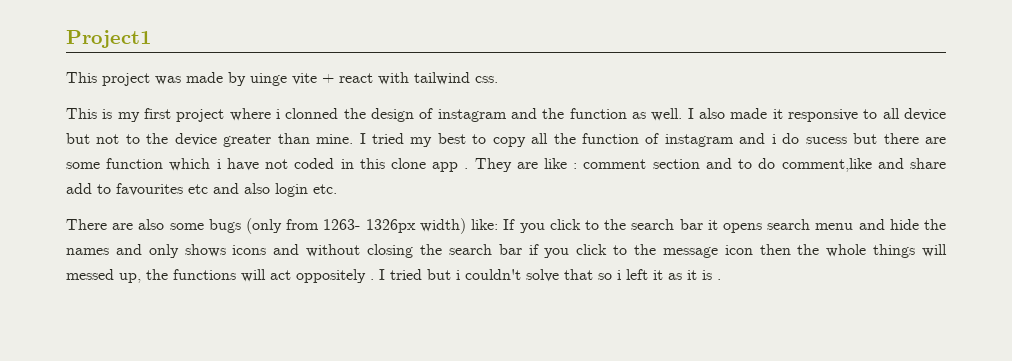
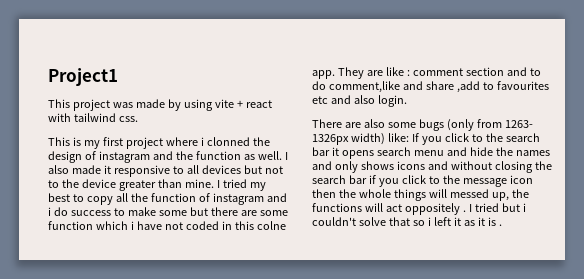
[250,73,287,86] uinge -> [183,99,213,111] using
[904,108,947,121] device -> [201,165,241,174] devices
[805,137,847,144] sucess -> [70,207,187,216] success to make some
[390,158,469,172] clone app . -> [256,221,286,230] [312,70,335,79] colne app.
[66,183,92,194] add -> [456,81,480,93] ,add
[275,183,337,197] login etc. -> [377,95,407,107] login.

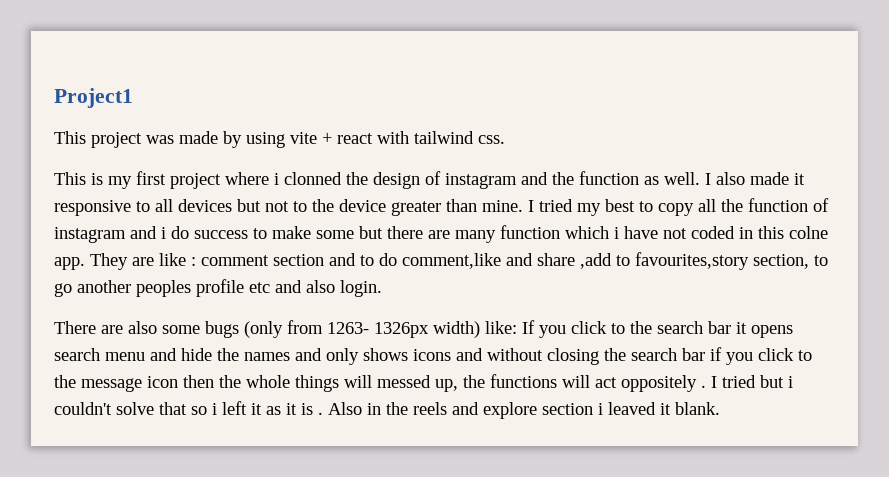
[259,210,288,216] some -> [455,230,496,243] many
[496,81,549,90] favourites -> [635,252,828,270] [54,279,244,297] favourites,story section, to go another peoples profile
(502, 225) none -> [328,402,720,419] Also in the reels and explore section i leaved it blank.

